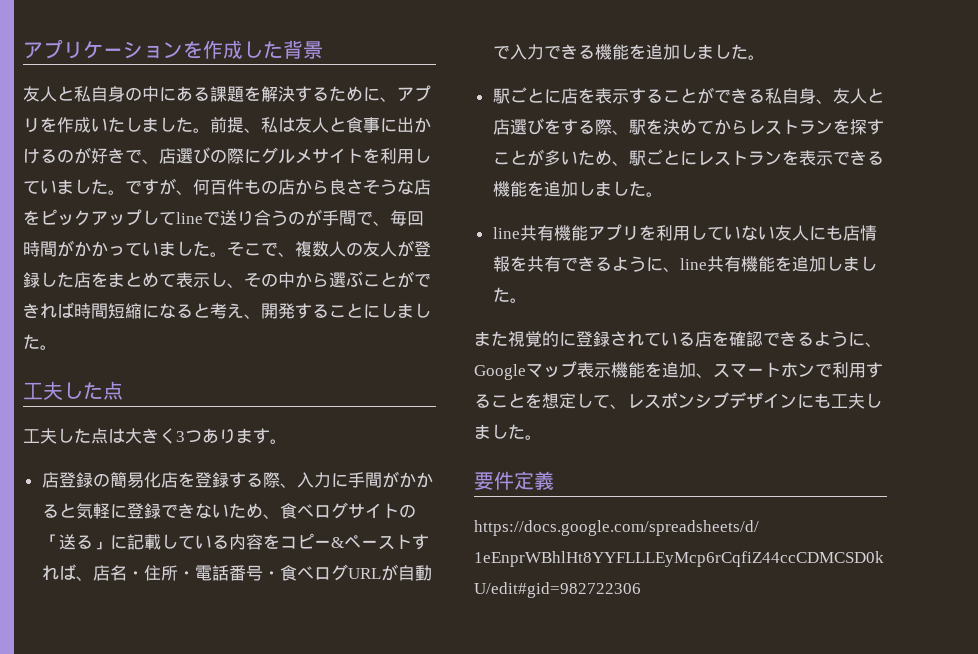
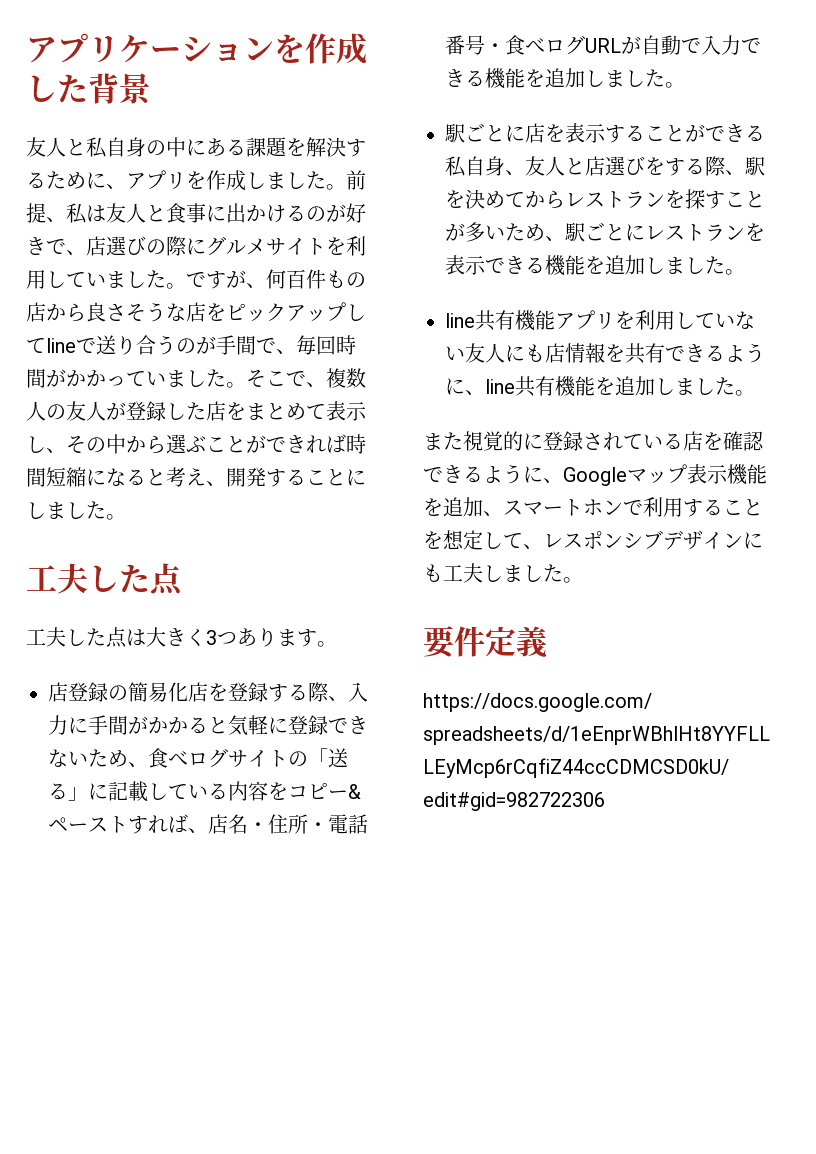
[91,117,125,132] いた -> (246, 180) none

